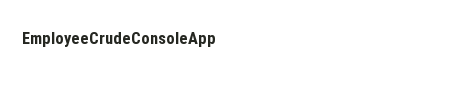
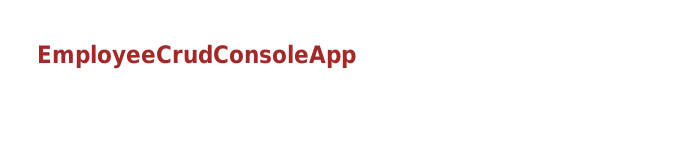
[22,32,216,47] EmployeeCrudeConsoleApp -> [37,44,356,69] EmployeeCrudConsoleApp

